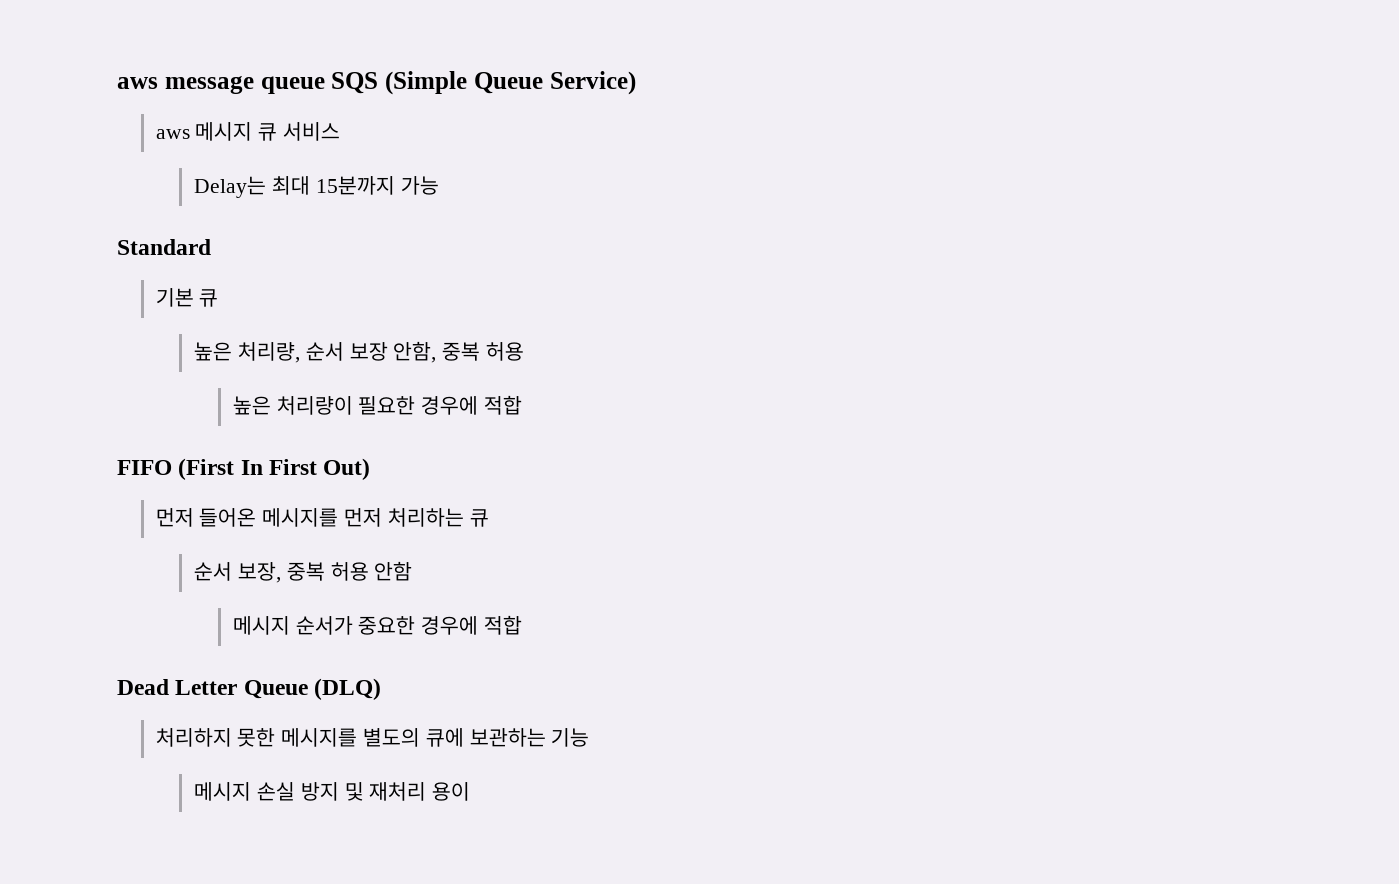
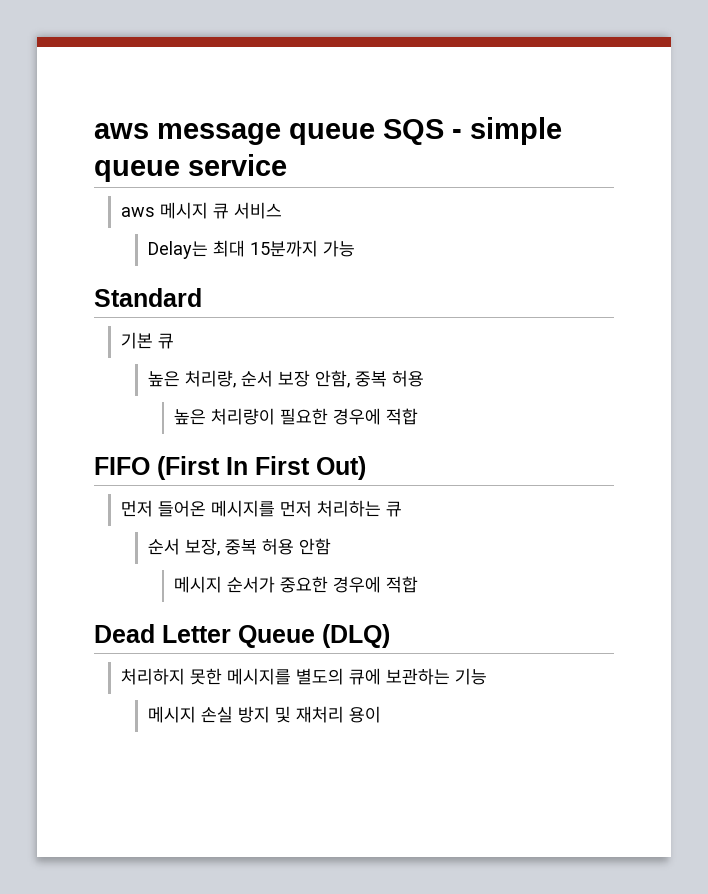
[385,71,636,95] (Simple Queue Service) -> [452,117,562,145] [94,154,287,182] - simple queue service

